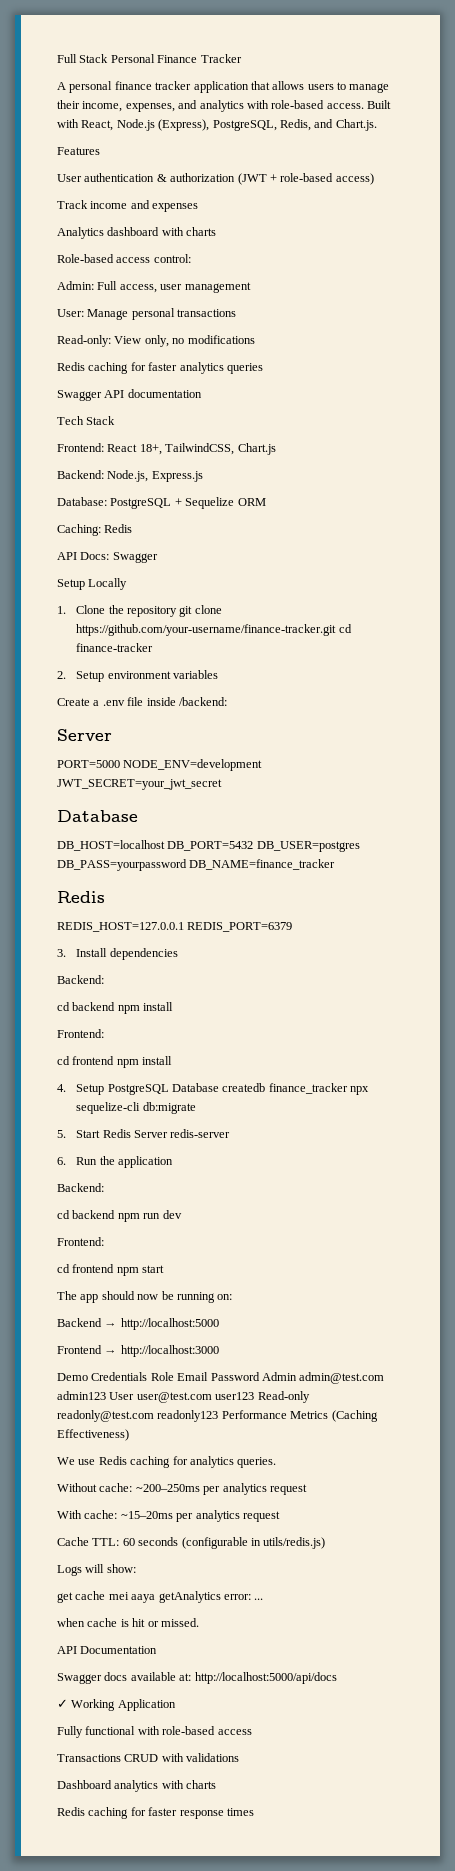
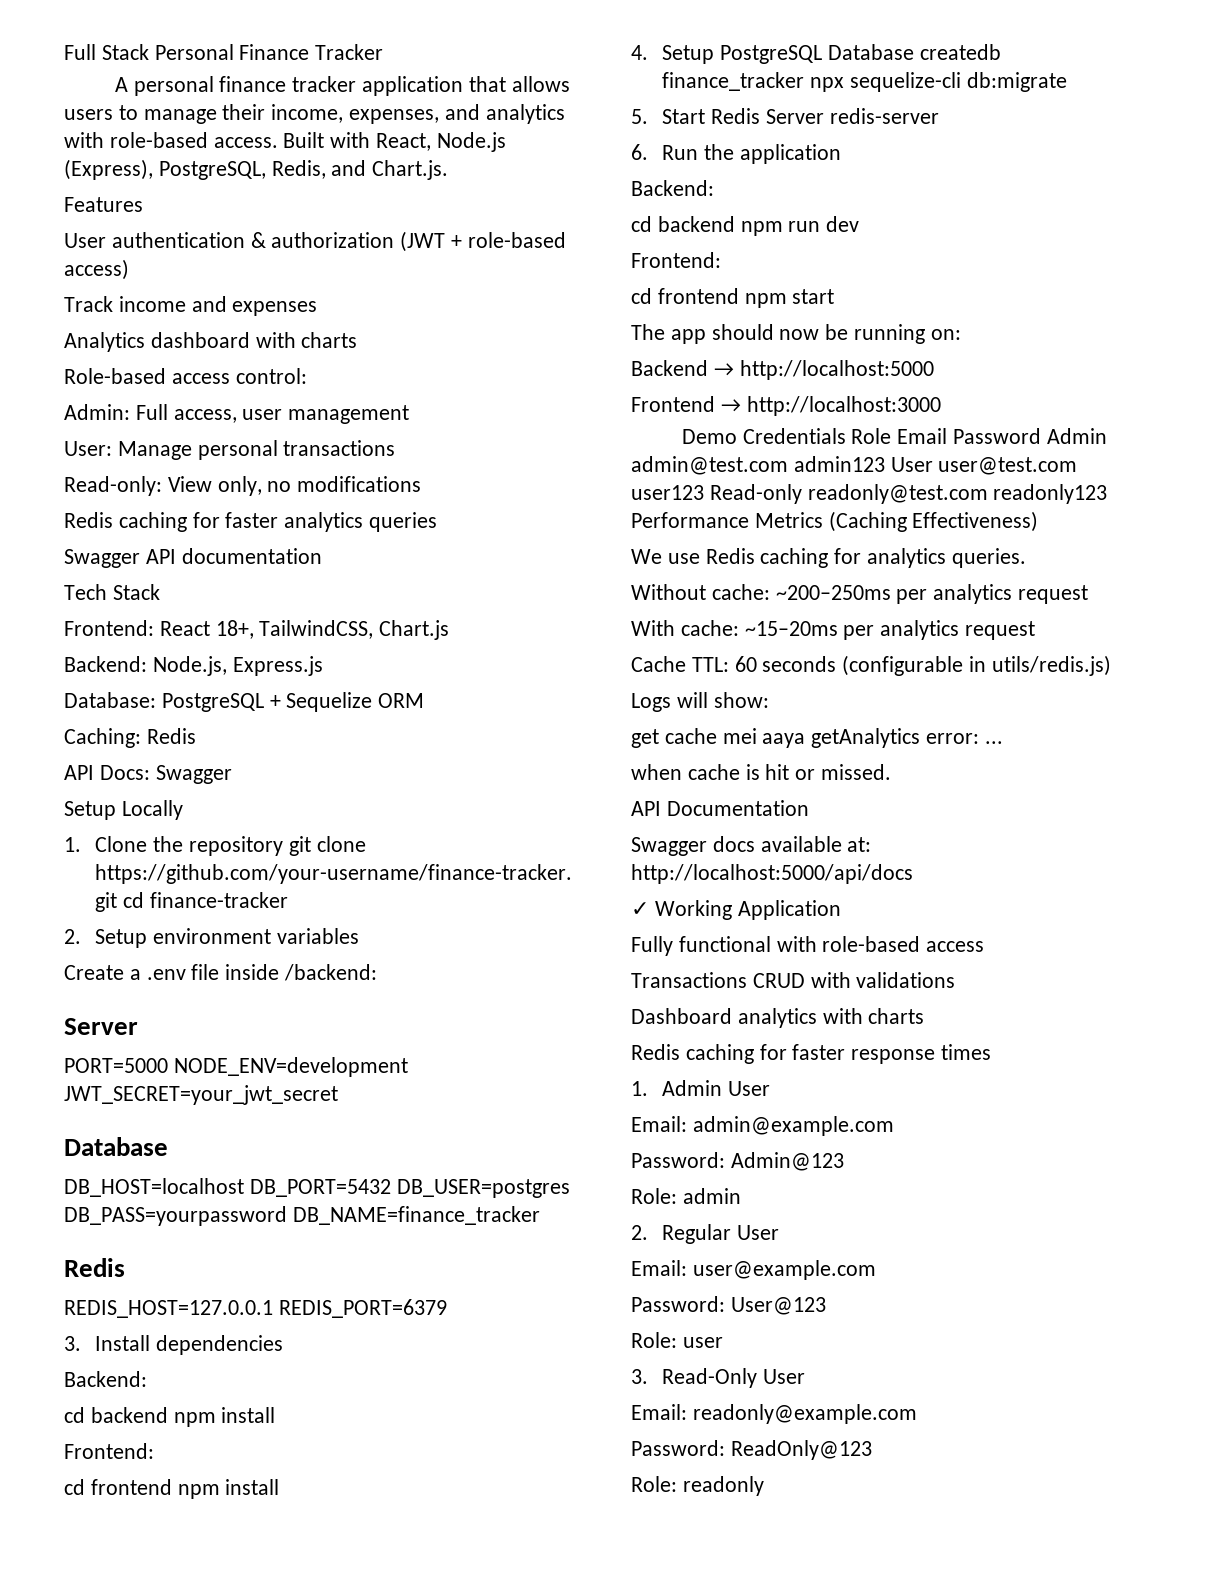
(254, 1812) none -> [631,1080,771,1096] [631,1116,894,1136] [631,1152,844,1171] [631,1188,741,1204] [631,1224,780,1244] [631,1260,876,1280] [631,1296,826,1315] [631,1332,723,1348] [631,1368,806,1388] [631,1404,917,1424] [631,1440,872,1460] [631,1476,764,1496] // 1. Admin User // Email: admin@example.com // Password: Admin@123 // Role: admin // 2. Regular User // Email: user@example.com // Password: User@123 // Role: user // 3. Read-Only User // Email: readonly@example.com // Password: ReadOnly@123 // Role: readonly

